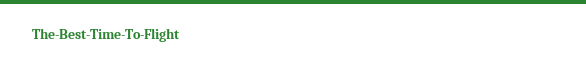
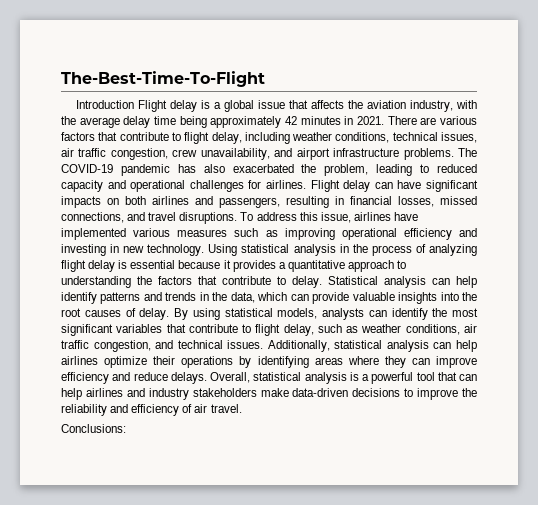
(180, 35) none -> [75,100,478,112] [61,116,478,128] [61,132,478,144] [61,148,477,160] [61,164,477,176] [61,180,479,192] [61,196,477,208] [61,212,418,224] [61,228,477,240] [61,244,477,256] [61,260,407,272] [61,276,477,288] [61,292,477,304] [61,308,478,320] [61,324,477,336] [61,340,477,352] [61,356,478,368] [61,372,477,384] [61,388,477,400] [61,404,242,416] [61,424,126,433] // Introduction Flight delay is a global issue that affects the aviation industry, with the average delay time being approximately 42 minutes in 2021. There are various factors that contribute to flight delay, including weather conditions, technical issues, air traffic congestion, crew unavailability, and airport infrastructure problems. The COVID-19 pandemic has also exacerbated the problem, leading to reduced capacity and operational challenges for airlines. Flight delay can have significant impacts on both airlines and passengers, resulting in financial losses, missed connections, and travel disruptions. To address this issue, airlines have implemented various measures such as improving operational efficiency and investing in new technology. Using statistical analysis in the process of analyzing flight delay is essential because it provides a quantitative approach to understanding the factors that contribute to delay. Statistical analysis can help identify patterns and trends in the data, which can provide valuable insights into the root causes of delay. By using statistical models, analysts can identify the most significant variables that contribute to flight delay, such as weather conditions, air traffic congestion, and technical issues. Additionally, statistical analysis can help airlines optimize their operations by identifying areas where they can improve efficiency and reduce delays. Overall, statistical analysis is a powerful tool that can help airlines and industry stakeholders make data-driven decisions to improve the reliability and efficiency of air travel. // Conclusions:

